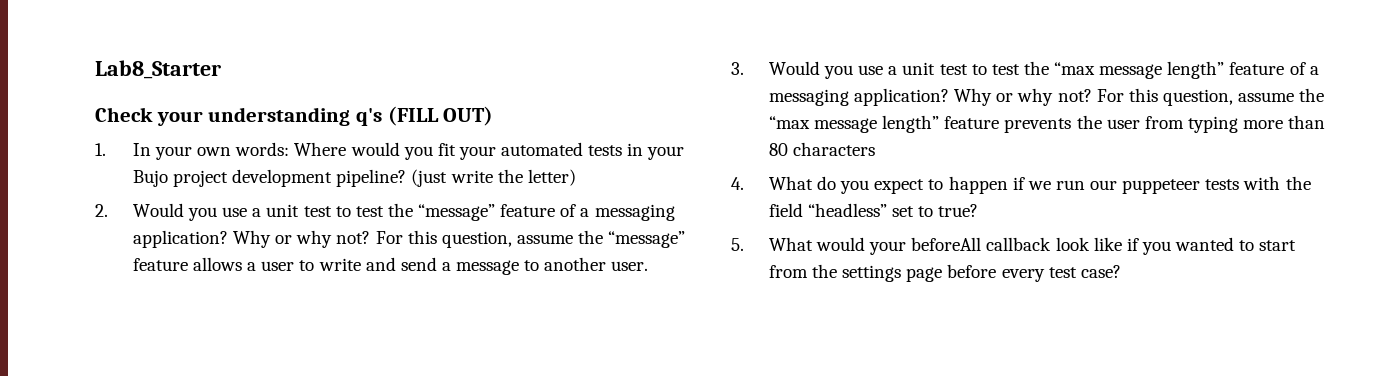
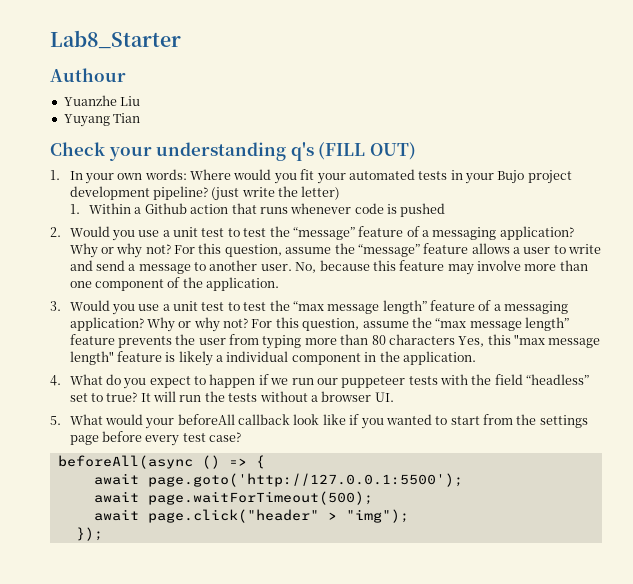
(221, 69) none -> [50,68,126,82] [63,95,141,106] [63,113,141,127] // Authour // Yuanzhe Liu // Yuyang Tian
(576, 177) none -> [69,203,446,217] // 1. Within a Github action that runs whenever code is pushed
(649, 266) none -> [295,260,588,275] [69,277,280,291] No, because this feature may involve more than one component of the application.
(875, 149) none -> [458,334,601,348] [69,351,476,366] Yes, this "max message length" feature is likely a individual component in the application.
(979, 210) none -> [140,391,394,402] It will run the tests without a browser UI.
(1121, 271) none -> [57,455,265,469] [93,473,463,487] [93,491,373,505] [93,509,409,523] [75,527,103,541] // beforeAll(async () => { // await page.goto('http://127.0.0.1:5500'); // await page.waitForTimeout(500); // await page.click("header" > "img"); // });

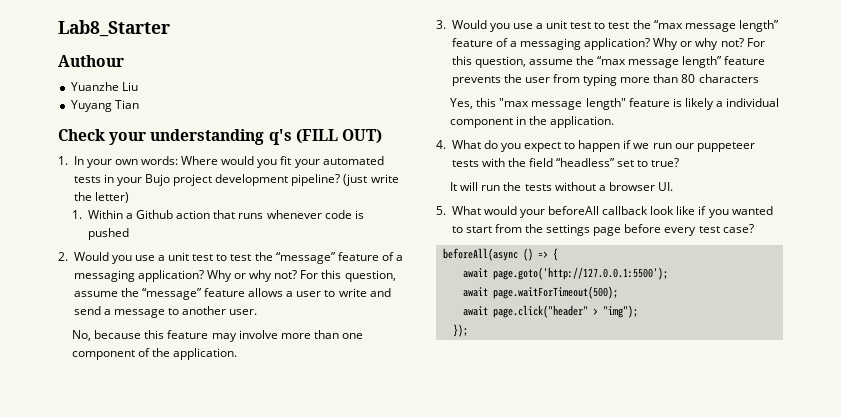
(292, 267) none -> (258, 312) //
(455, 339) none -> (759, 78) //
(138, 397) none -> (680, 162) //

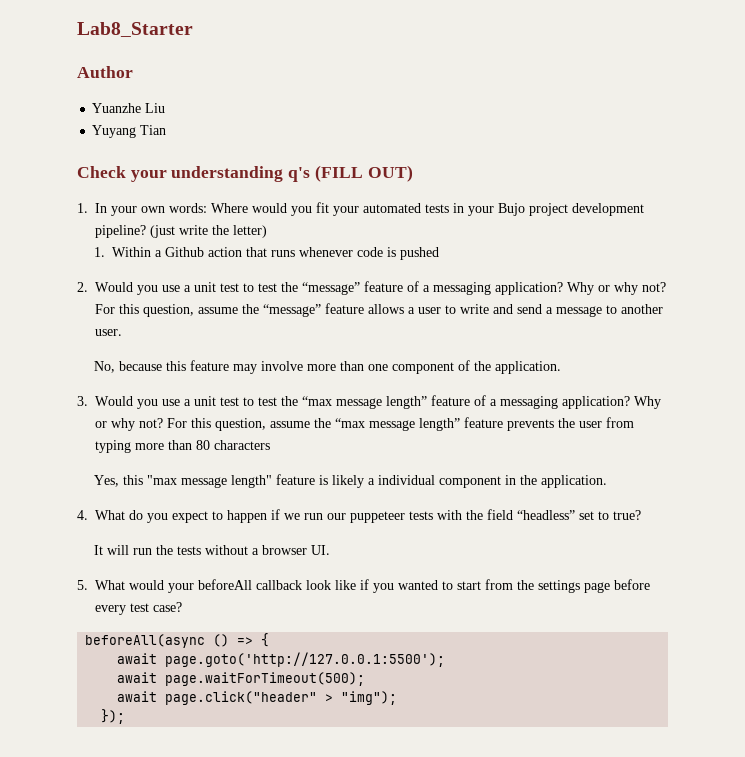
[58,55,124,67] Authour -> [77,66,133,78] Author

